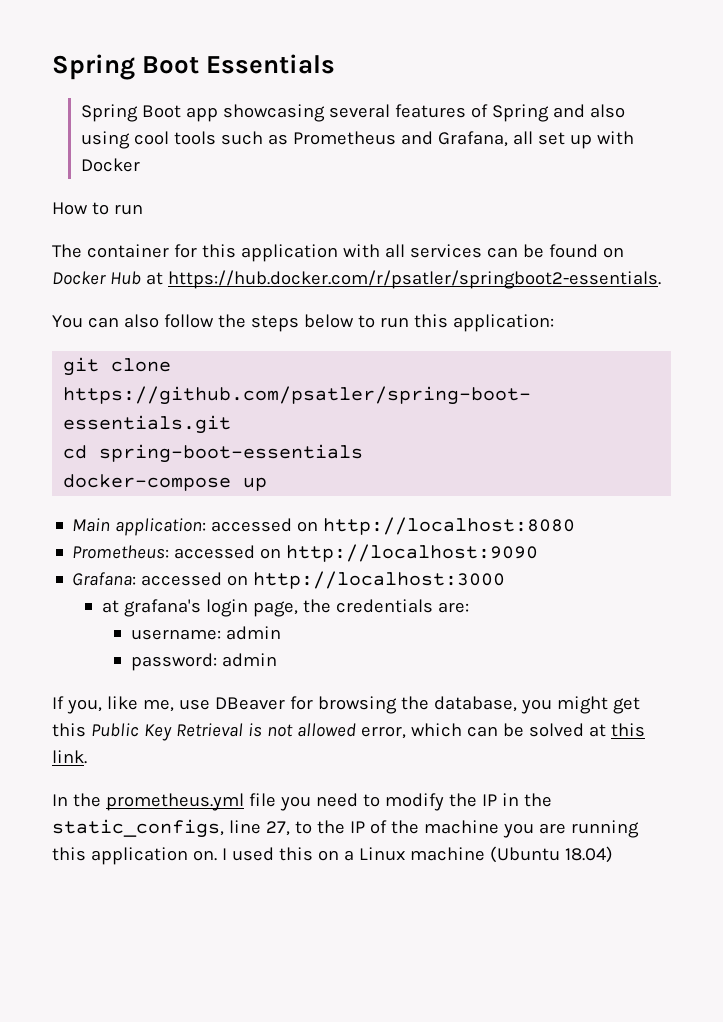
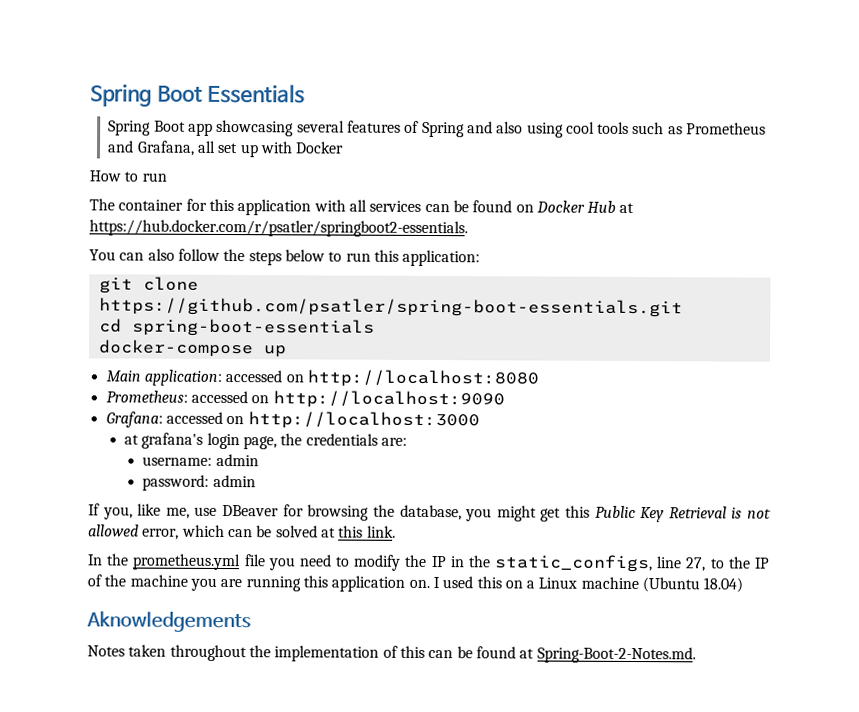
(613, 854) none -> [86,611,251,633] [87,644,696,664] // Aknowledgements // Notes taken throughout the implementation of this can be found at Spring-Boot-2-Notes.md.

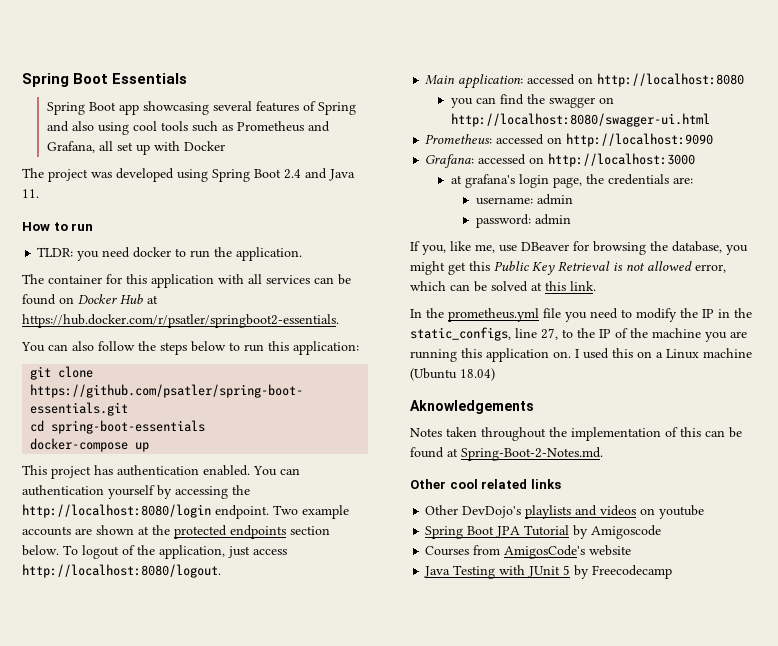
[89,170,167,182] How to run -> [22,168,355,182] [22,189,39,198] [22,222,94,231] [37,247,303,261] The project was developed using Spring Boot 2.4 and Java 11. // How to run // TLDR: you need docker to run the application.
(287, 351) none -> [22,465,300,479] [22,485,250,499] [22,504,349,519] [22,525,330,539] [22,545,287,559] [22,564,221,578] // This project has authentication enabled. You can authentication yourself by accessing the http://localhost:8080/login endpoint. Two example accounts are shown at the protected endpoints section below. To logout of the application, just access http://localhost:8080/logout.
(539, 378) none -> [450,94,614,108] [450,113,710,127] // you can find the swagger on http://localhost:8080/swagger-ui.html
(696, 655) none -> [410,479,561,489] [425,505,705,519] [425,525,662,539] [425,545,632,559] [424,565,673,579] // Other cool related links // Other DevDojo's playlists and videos on youtube // Spring Boot JPA Tutorial by Amigoscode // Courses from AmigosCode's website // Java Testing with JUnit 5 by Freecodecamp

